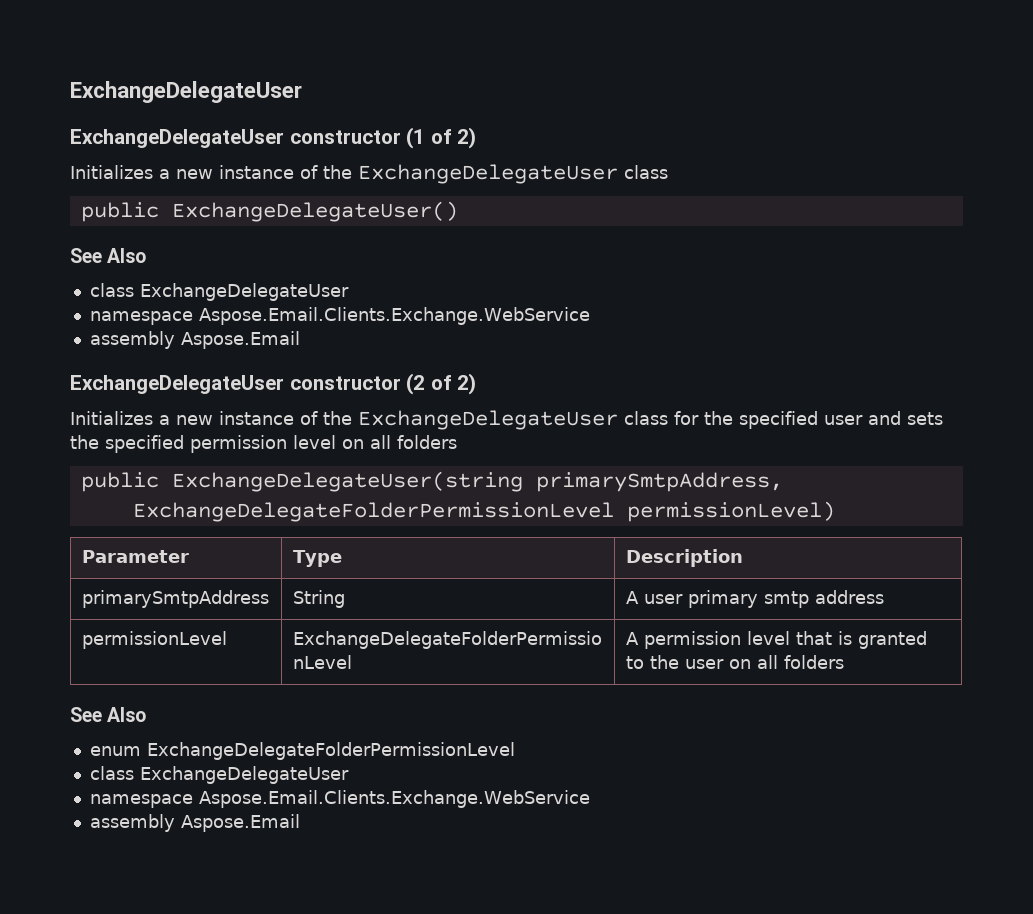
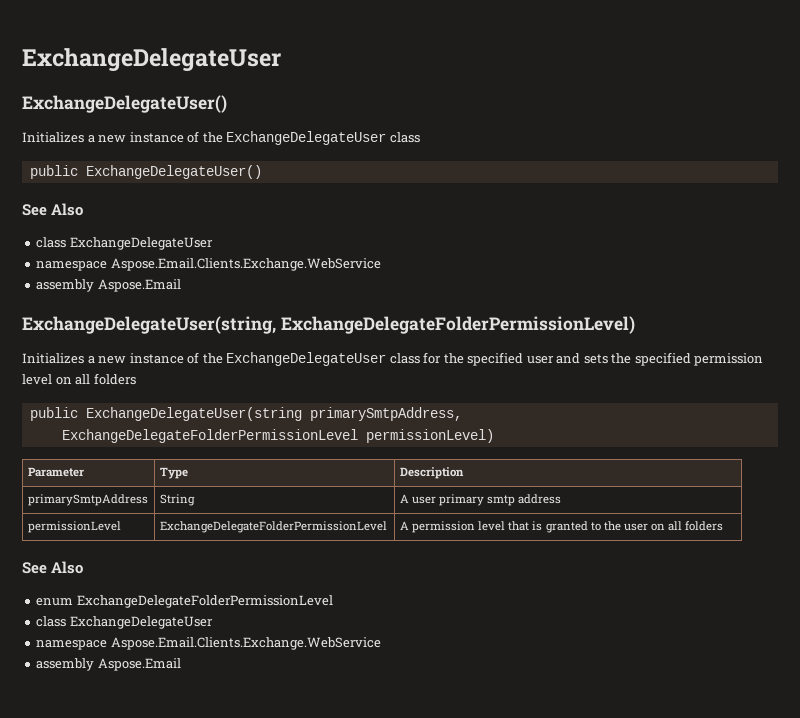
[70,81,302,103] [70,127,477,149] ExchangeDelegateUser // ExchangeDelegateUser constructor (1 of 2) -> [22,48,281,72] [22,95,227,113] ExchangeDelegateUser // ExchangeDelegateUser()
[70,373,477,395] ExchangeDelegateUser constructor (2 of 2) -> [22,316,635,334] ExchangeDelegateUser(string, ExchangeDelegateFolderPermissionLevel)

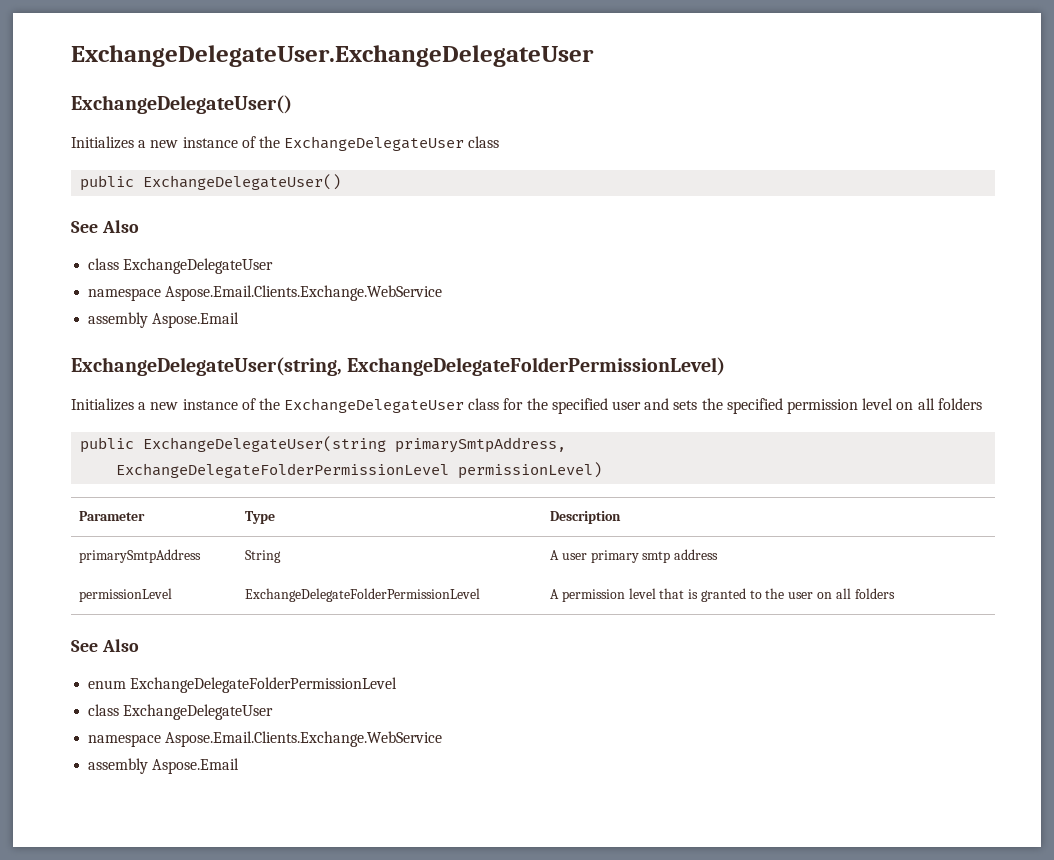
[22,48,281,72] ExchangeDelegateUser -> [71,45,594,67] ExchangeDelegateUser.ExchangeDelegateUser

